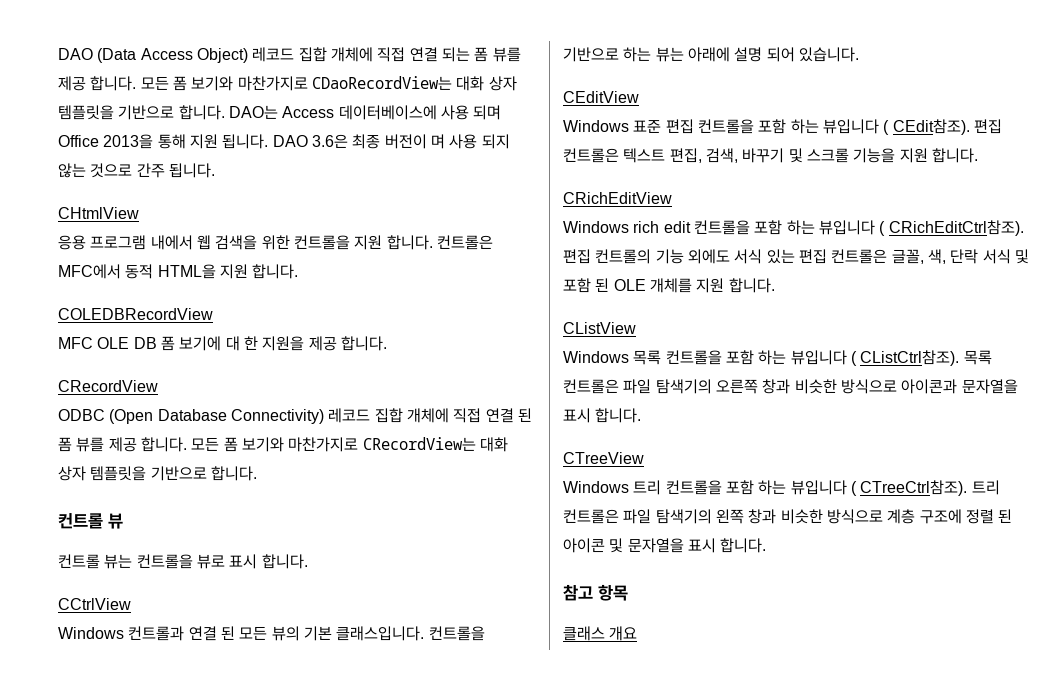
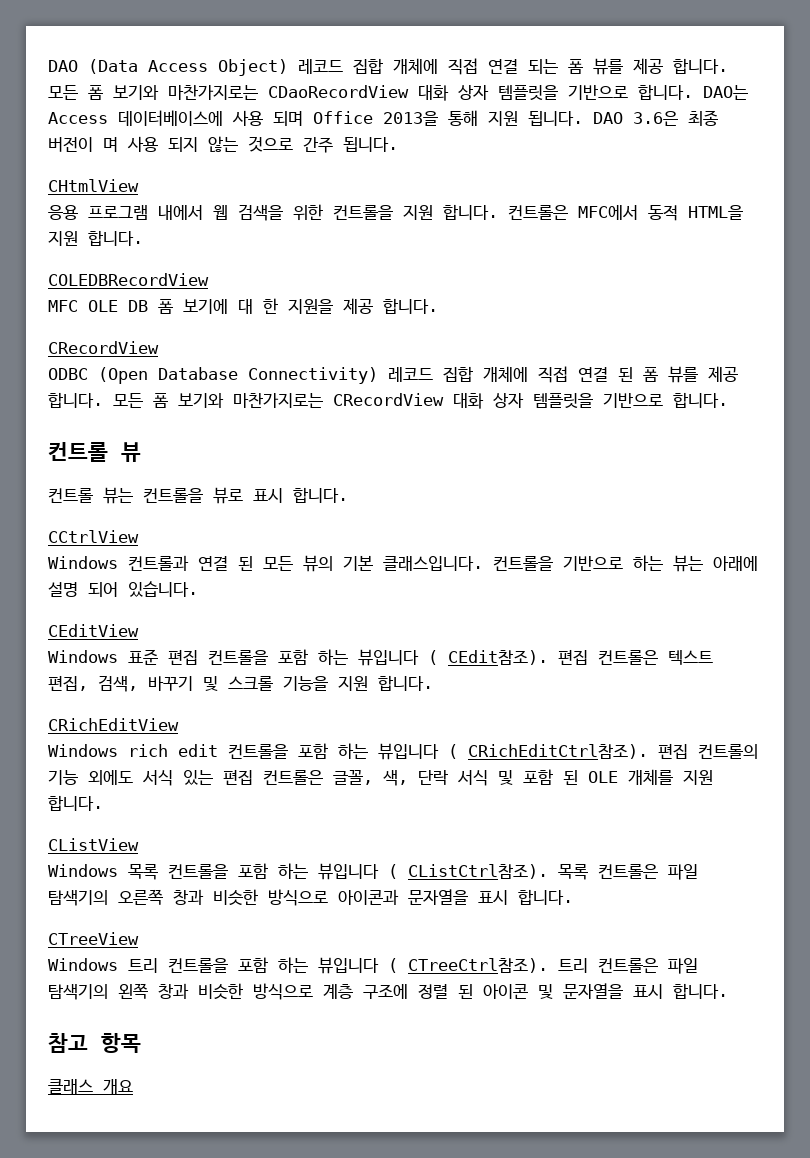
[237,76,452,91] 마찬가지로 CDaoRecordView는 -> [168,85,409,100] 마찬가지로는 CDaoRecordView
[288,437,476,452] 마찬가지로 CRecordView는 -> [233,393,444,408] 마찬가지로는 CRecordView

